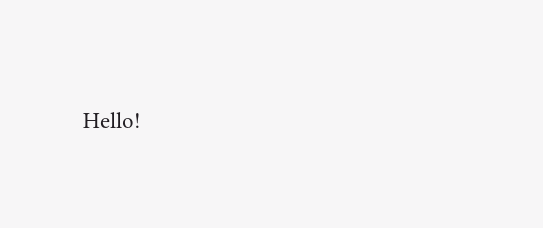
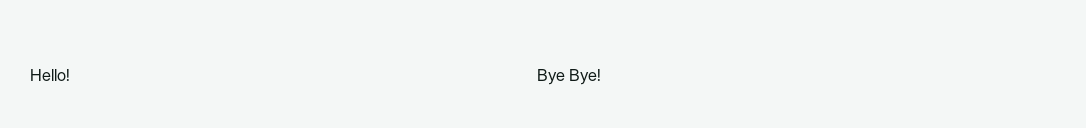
(141, 120) none -> [537,69,602,85] // Bye Bye!

